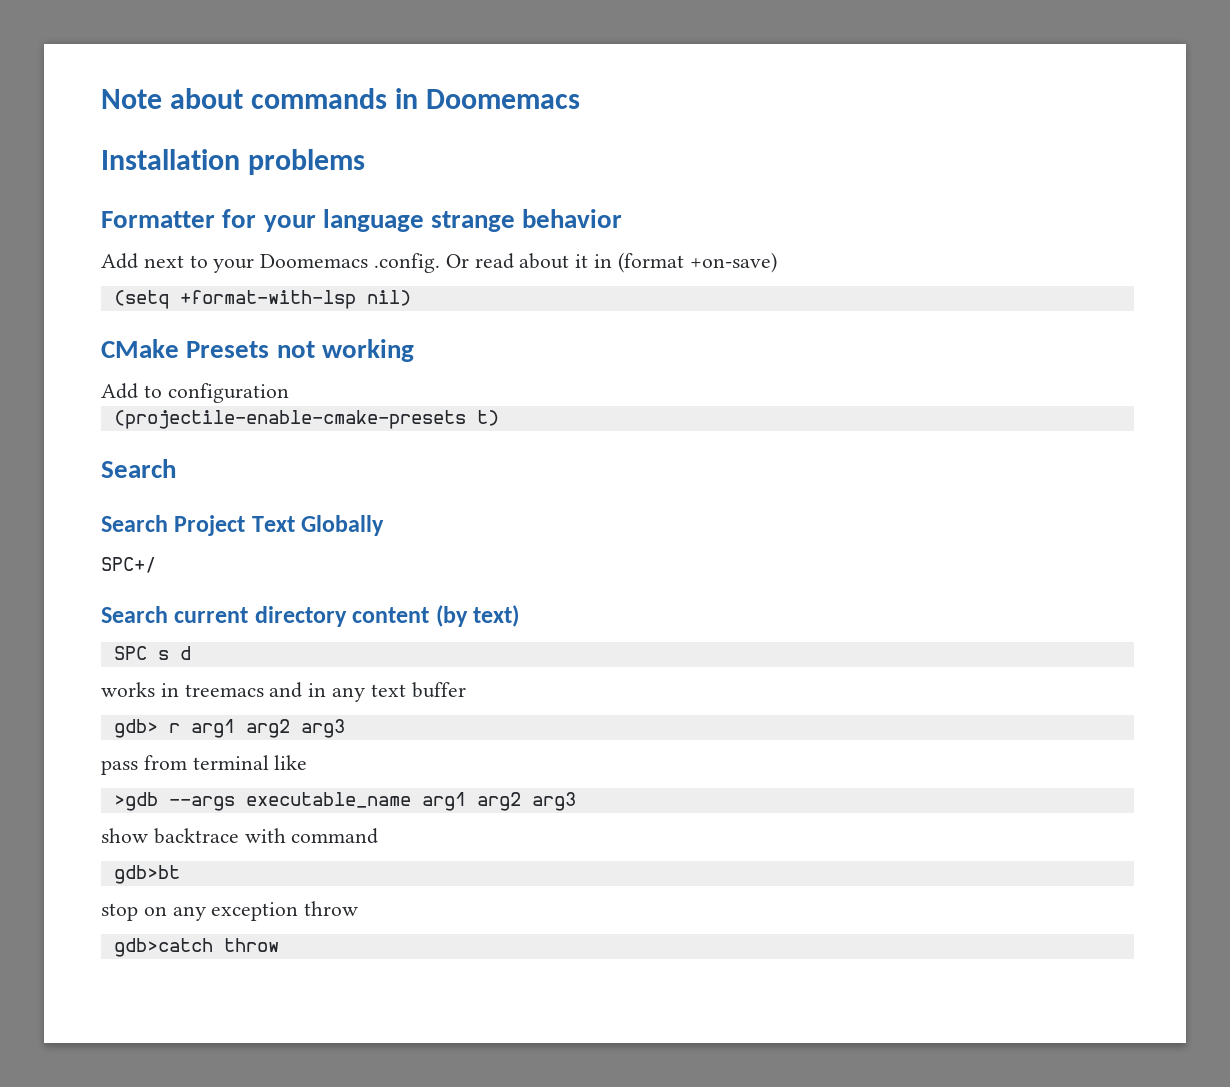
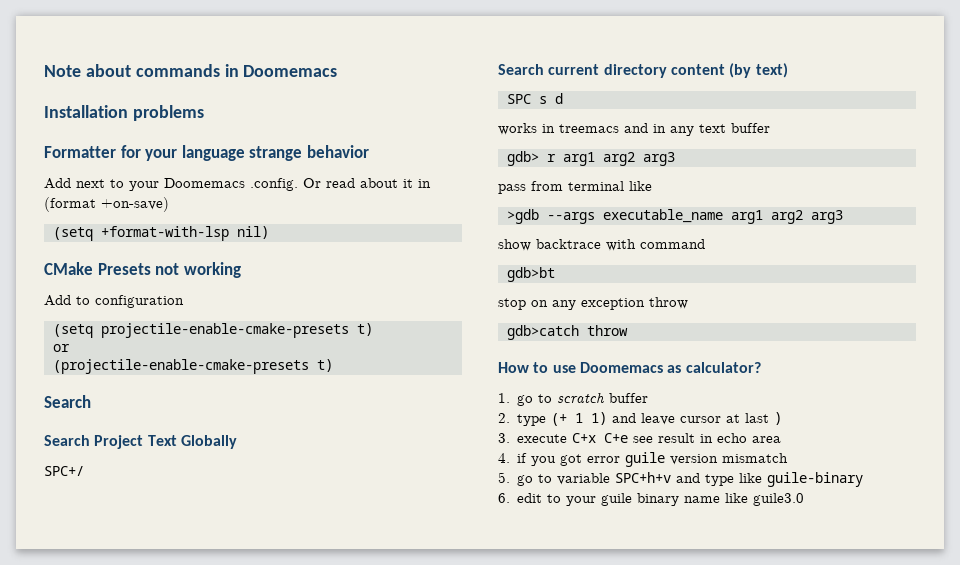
(289, 393) none -> [52,323,373,338] [52,344,70,352] // (setq projectile-enable-cmake-presets t) // or
(279, 945) none -> [498,362,761,373] [498,392,649,406] [498,412,783,426] [498,433,782,443] [498,452,789,467] [498,472,864,487] [498,493,805,506] // How to use Doomemacs as calculator? // 1. go to scratch buffer // 2. type (+ 1 1) and leave cursor at last ) // 3. execute C+x C+e see result in echo area // 4. if you got error guile version mismatch // 5. go to variable SPC+h+v and type like guile-binary // 6. edit to your guile binary name like guile3.0

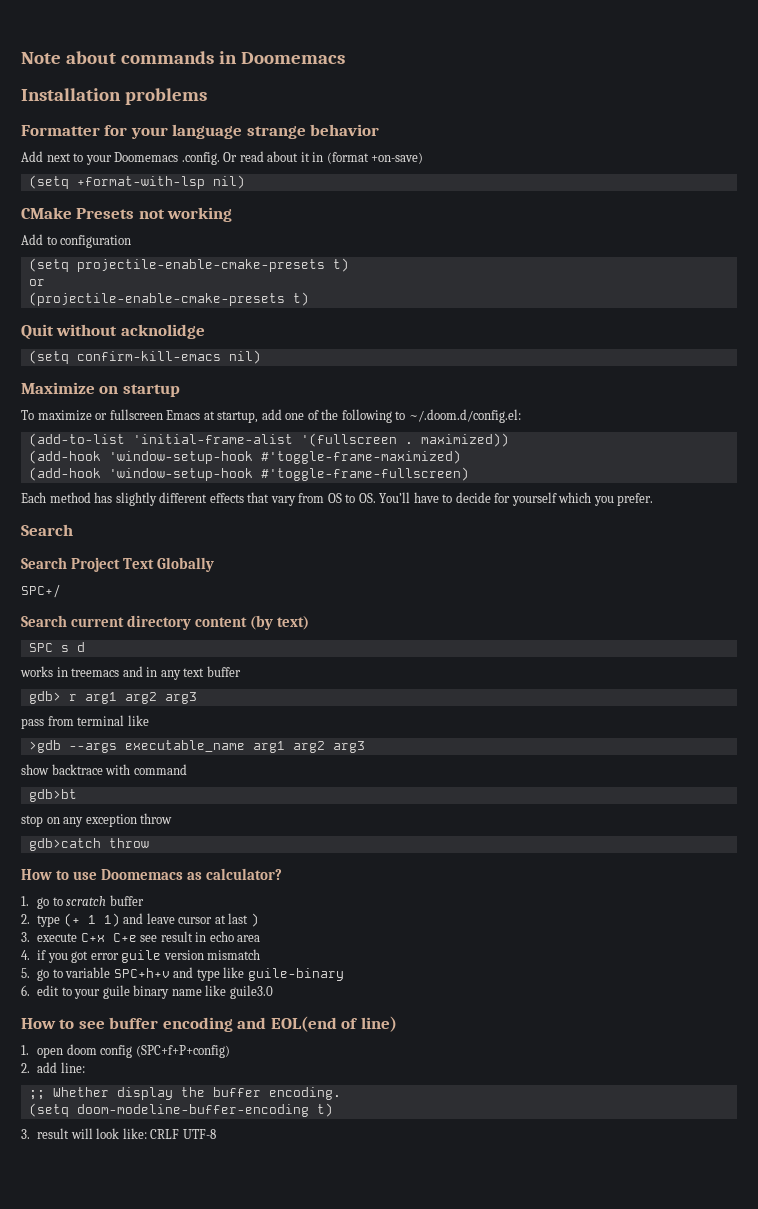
(333, 365) none -> [21,324,205,340] [28,350,261,364] [21,382,180,397] [21,409,521,423] [28,433,509,447] [28,450,461,464] [28,467,469,481] [21,492,654,506] // Quit without acknolidge // (setq confirm-kill-emacs nil) // Maximize on startup // To maximize or fullscreen Emacs at startup, add one of the following to ~/.doom.d/config.el: // (add-to-list 'initial-frame-alist '(fullscreen . maximized)) // (add-hook 'window-setup-hook #'toggle-frame-maximized) // (add-hook 'window-setup-hook #'toggle-frame-fullscreen) // Each method has slightly different effects that vary from OS to OS. You’ll have to decide for yourself which you prefer.
(805, 499) none -> [21,1016,397,1032] [21,1044,230,1058] [21,1062,85,1073] [28,1087,341,1100] [28,1103,333,1117] [21,1128,216,1139] // How to see buffer encoding and EOL(end of line) // 1. open doom config (SPC+f+P+config) // 2. add line: // ;; Whether display the buffer encoding. // (setq doom-modeline-buffer-encoding t) // 3. result will look like: CRLF UTF-8

